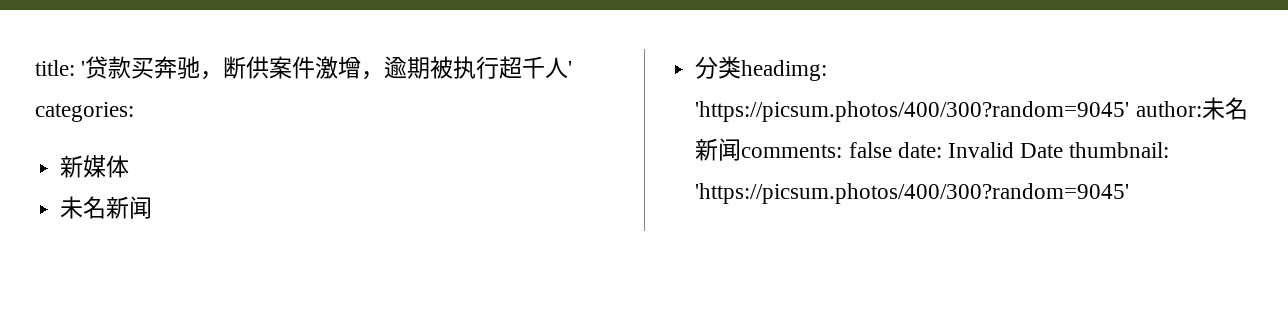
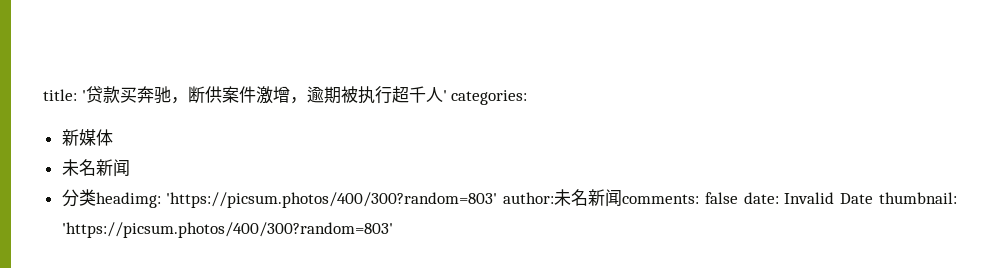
[695,101,1130,122] 'https://picsum.photos/400/300?random=9045' -> [166,192,498,208] 'https://picsum.photos/400/300?random=803'
[695,183,1130,204] 'https://picsum.photos/400/300?random=9045' -> [61,222,393,238] 'https://picsum.photos/400/300?random=803'

